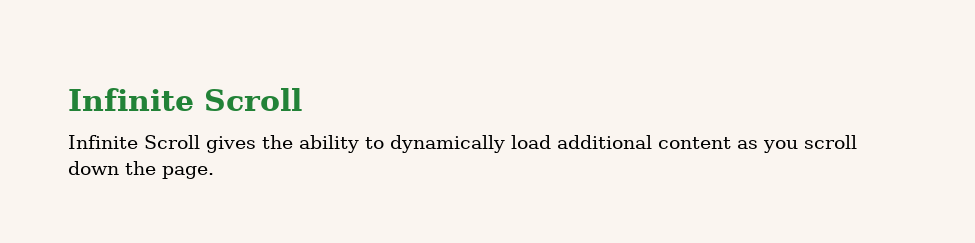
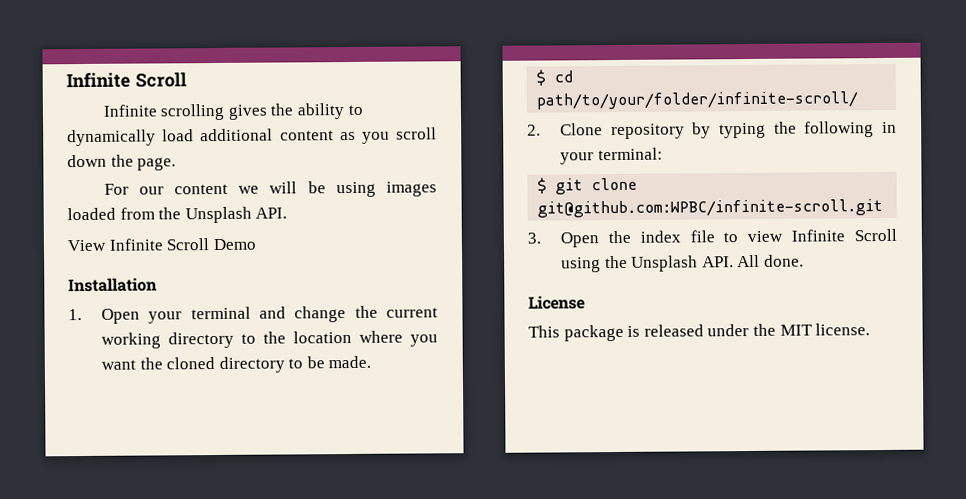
[144,135,200,149] Scroll -> [160,103,226,121] scrolling
(214, 172) none -> [103,181,437,198] [67,206,288,224] [67,238,256,252] [68,277,157,293] [68,305,438,324] [100,330,438,349] [100,355,372,373] [536,69,574,86] [536,91,859,110] [527,121,897,140] [559,147,663,165] [537,177,638,195] [537,198,884,218] [527,228,897,248] [560,254,804,273] [528,295,585,310] [528,323,871,342] // For our content we will be using images loaded from the Unsplash API. // View Infinite Scroll Demo // Installation // 1. Open your terminal and change the current working directory to the location where you want the cloned directory to be made. // $ cd path/to/your/folder/infinite-scroll/ // 2. Clone repository by typing the following in your terminal: // $ git clone git@github.com:WPBC/infinite-scroll.git // 3. Open the index file to view Infinite Scroll using the Unsplash API. All done. // License // This package is released under the MIT license.

